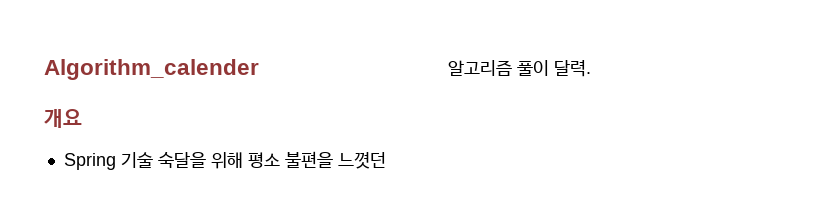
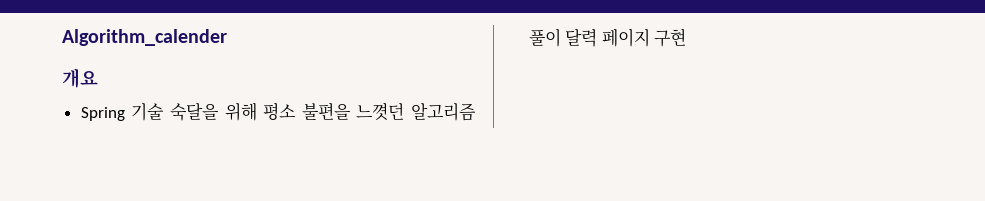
[553,60,591,77] 달력. -> [565,28,687,47] 달력 페이지 구현

